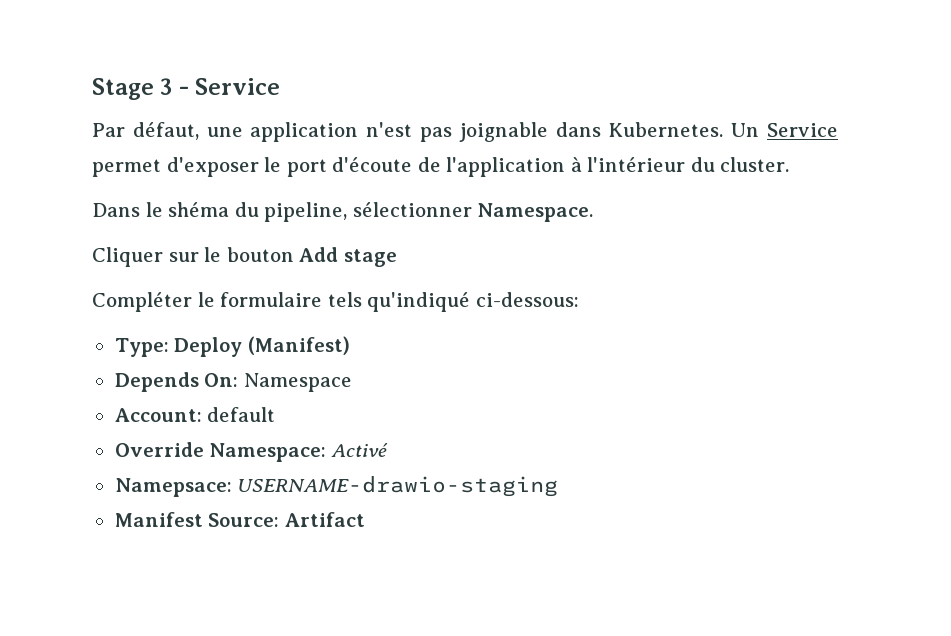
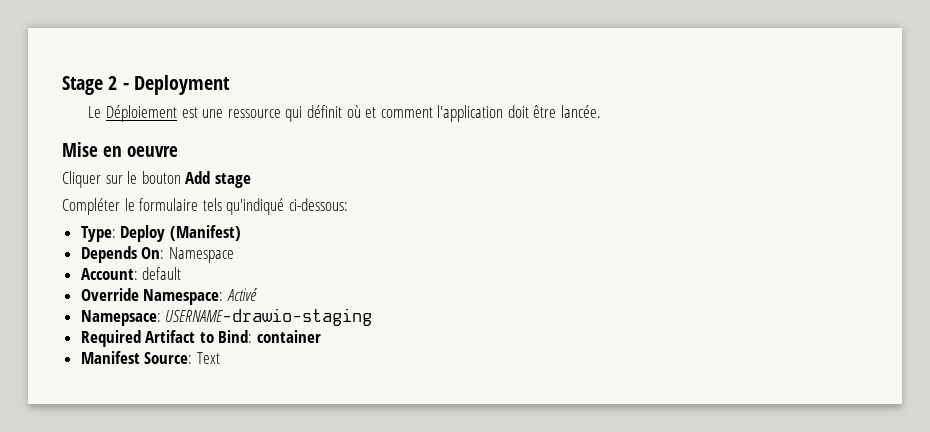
[160,78,281,95] [92,122,838,142] [92,157,790,177] [92,202,594,222] 3 - Service // Par défaut, une application n'est pas joignable dans Kubernetes. Un Service permet d'exposer le port d'écoute de l'application à l'intérieur du cluster. // Dans le shéma du pipeline, sélectionner Namespace. -> [108,75,231,95] [88,105,602,122] [62,142,178,157] 2 - Deployment // Le Déploiement est une ressource qui définit où et comment l'application doit être lancée. // Mise en oeuvre
(559, 486) none -> [80,330,322,347] // Required Artifact to Bind: container
[284,512,365,527] Artifact -> [196,352,220,364] Text

